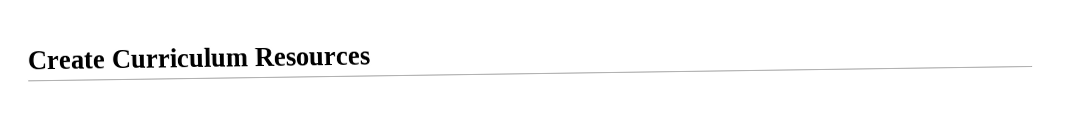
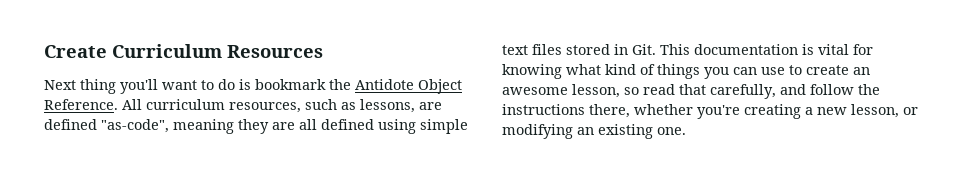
(372, 56) none -> [44,79,462,94] [44,99,442,113] [44,119,468,134] [502,44,873,55] [502,64,870,79] [502,84,880,99] [502,104,918,119] [502,124,686,139] // Next thing you'll want to do is bookmark the Antidote Object Reference. All curriculum resources, such as lessons, are defined "as-code", meaning they are all defined using simple text files stored in Git. This documentation is vital for knowing what kind of things you can use to create an awesome lesson, so read that carefully, and follow the instructions there, whether you're creating a new lesson, or modifying an existing one.

